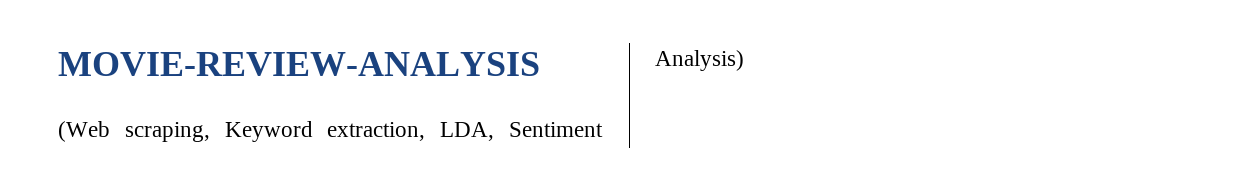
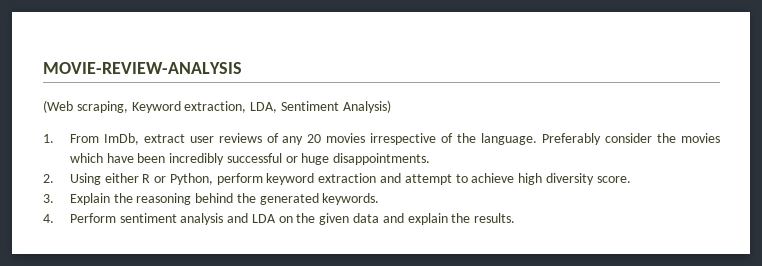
(744, 60) none -> [43,133,720,145] [69,153,431,165] [43,173,631,185] [43,193,380,205] [43,213,516,225] // 1. From ImDb, extract user reviews of any 20 movies irrespective of the language. Preferably consider the movies which have been incredibly successful or huge disappointments. // 2. Using either R or Python, perform keyword extraction and attempt to achieve high diversity score. // 3. Explain the reasoning behind the generated keywords. // 4. Perform sentiment analysis and LDA on the given data and explain the results.

